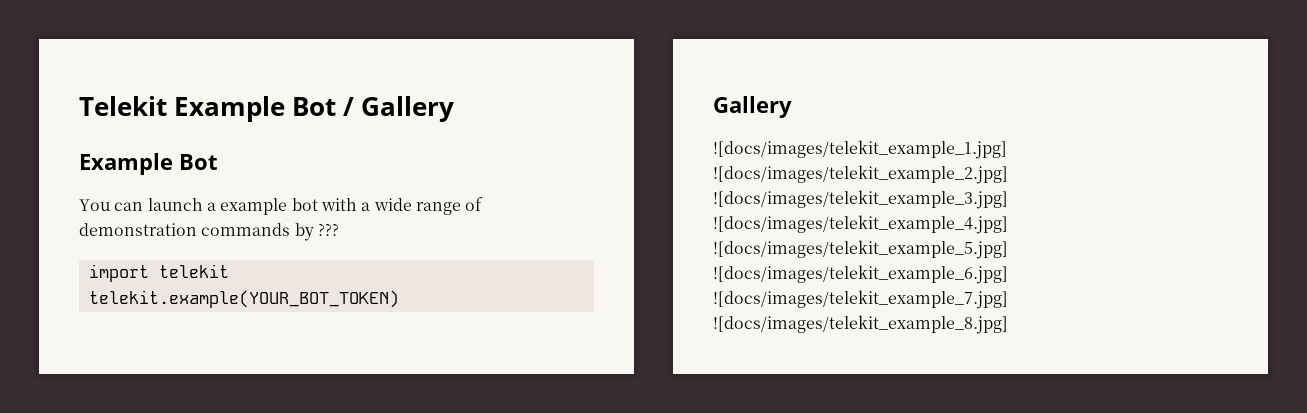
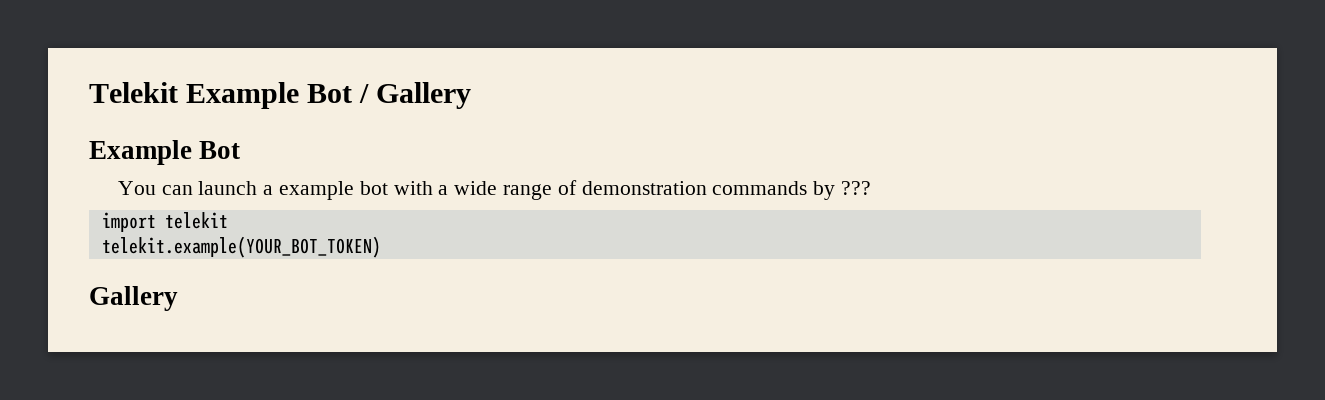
[713,140,1007,159] [713,165,1008,184] [713,190,1008,209] [713,215,1008,234] [713,240,1008,259] [713,265,1008,284] [713,290,1008,309] [713,315,1008,334] // ![docs/images/telekit_example_1.jpg] ![docs/images/telekit_example_2.jpg] ![docs/images/telekit_example_3.jpg] ![docs/images/telekit_example_4.jpg] ![docs/images/telekit_example_5.jpg] ![docs/images/telekit_example_6.jpg] ![docs/images/telekit_example_7.jpg] ![docs/images/telekit_example_8.jpg] -> (178, 298) none

